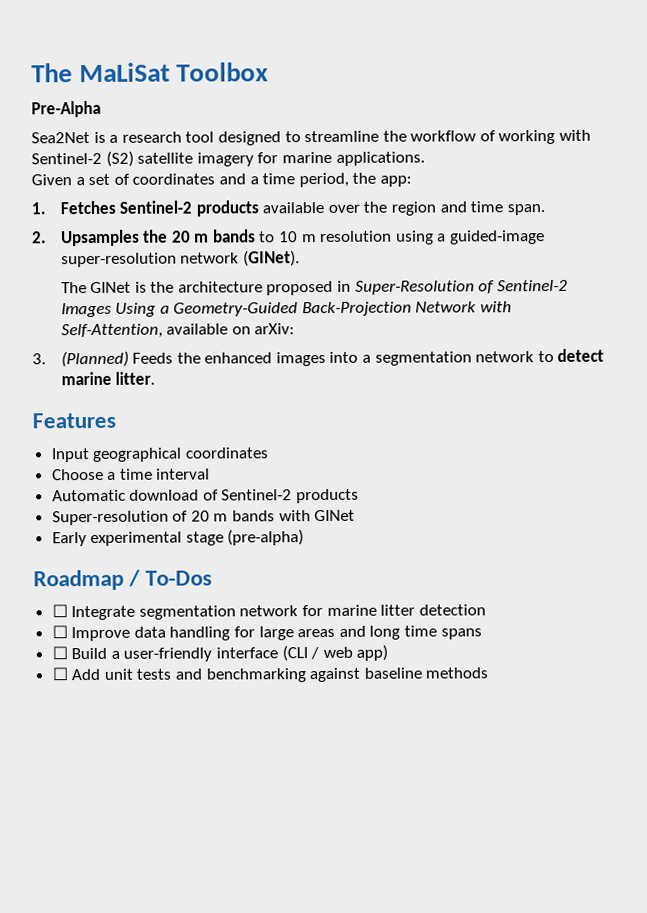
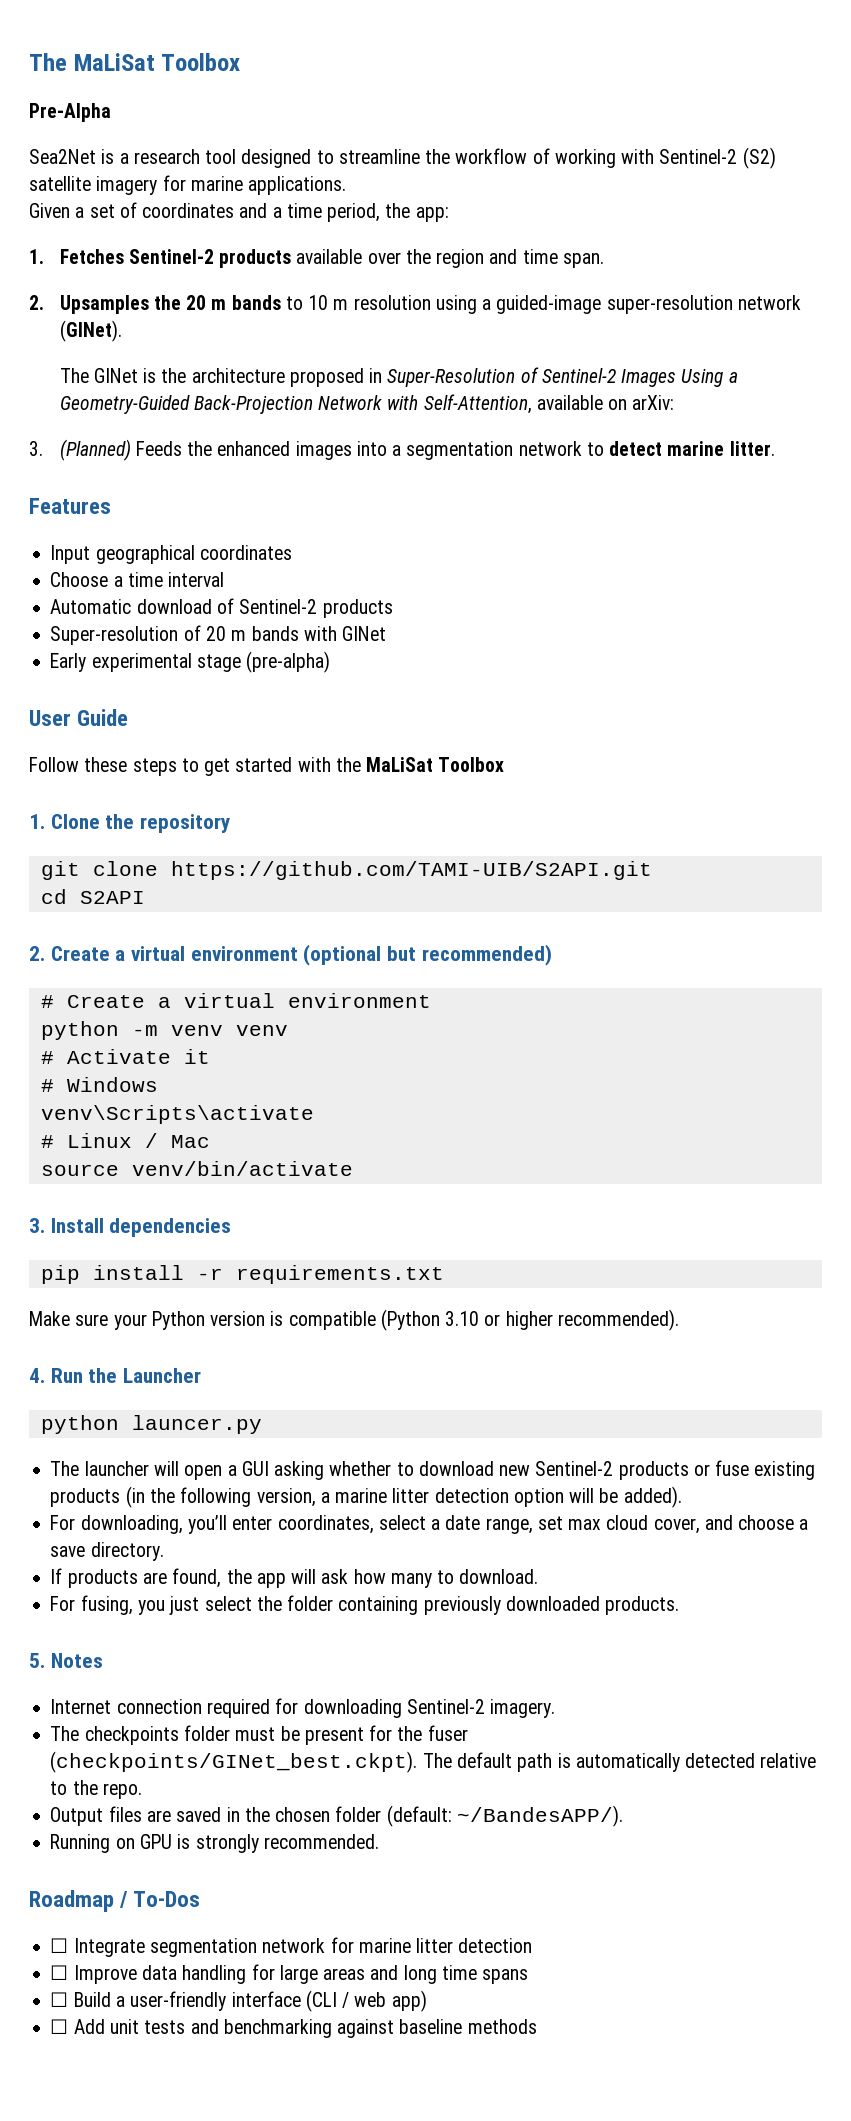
(305, 537) none -> [29,709,129,726] [29,757,505,776] [29,814,231,833] [40,861,652,880] [40,889,145,904] [29,944,552,966] [40,993,431,1008] [40,1021,288,1040] [40,1049,210,1064] [40,1077,158,1092] [40,1105,314,1124] [40,1133,210,1148] [40,1161,353,1176] [29,1218,232,1237] [40,1265,444,1284] [29,1309,679,1331] [29,1368,202,1383] [40,1415,262,1434] [50,1460,816,1480] [50,1486,682,1508] [50,1515,809,1534] [50,1542,164,1561] [50,1568,539,1588] [50,1595,680,1615] [29,1653,103,1668] [50,1698,556,1718] [50,1725,468,1745] [50,1751,817,1773] [50,1780,142,1799] [50,1805,623,1827] [50,1834,379,1853] // User Guide // Follow these steps to get started with the MaLiSat Toolbox // 1. Clone the repository // git clone https://github.com/TAMI-UIB/S2API.git // cd S2API // 2. Create a virtual environment (optional but recommended) // # Create a virtual environment // python -m venv venv // # Activate it // # Windows // venv\Scripts\activate // # Linux / Mac // source venv/bin/activate // 3. Install dependencies // pip install -r requirements.txt // Make sure your Python version is compatible (Python 3.10 or higher recommended). // 4. Run the Launcher // python launcer.py // The launcher will open a GUI asking whether to download new Sentinel-2 products or fuse existing products (in the following version, a marine litter detection option will be added). // For downloading, you’ll enter coordinates, select a date range, set max cloud cover, and choose a save directory. // If products are found, the app will ask how many to download. // For fusing, you just select the folder containing previously downloaded products. // 5. Notes // Internet connection required for downloading Sentinel-2 imagery. // The checkpoints folder must be present for the fuser (checkpoints/GINet_best.ckpt). The default path is automatically detected relative to the repo. // Output files are saved in the chosen folder (default: ~/BandesAPP/). // Running on GPU is strongly recommended.

